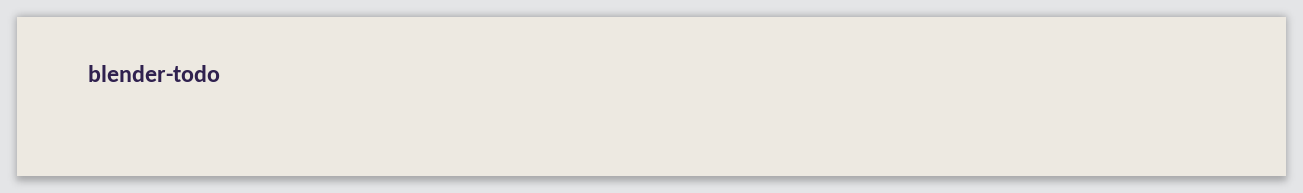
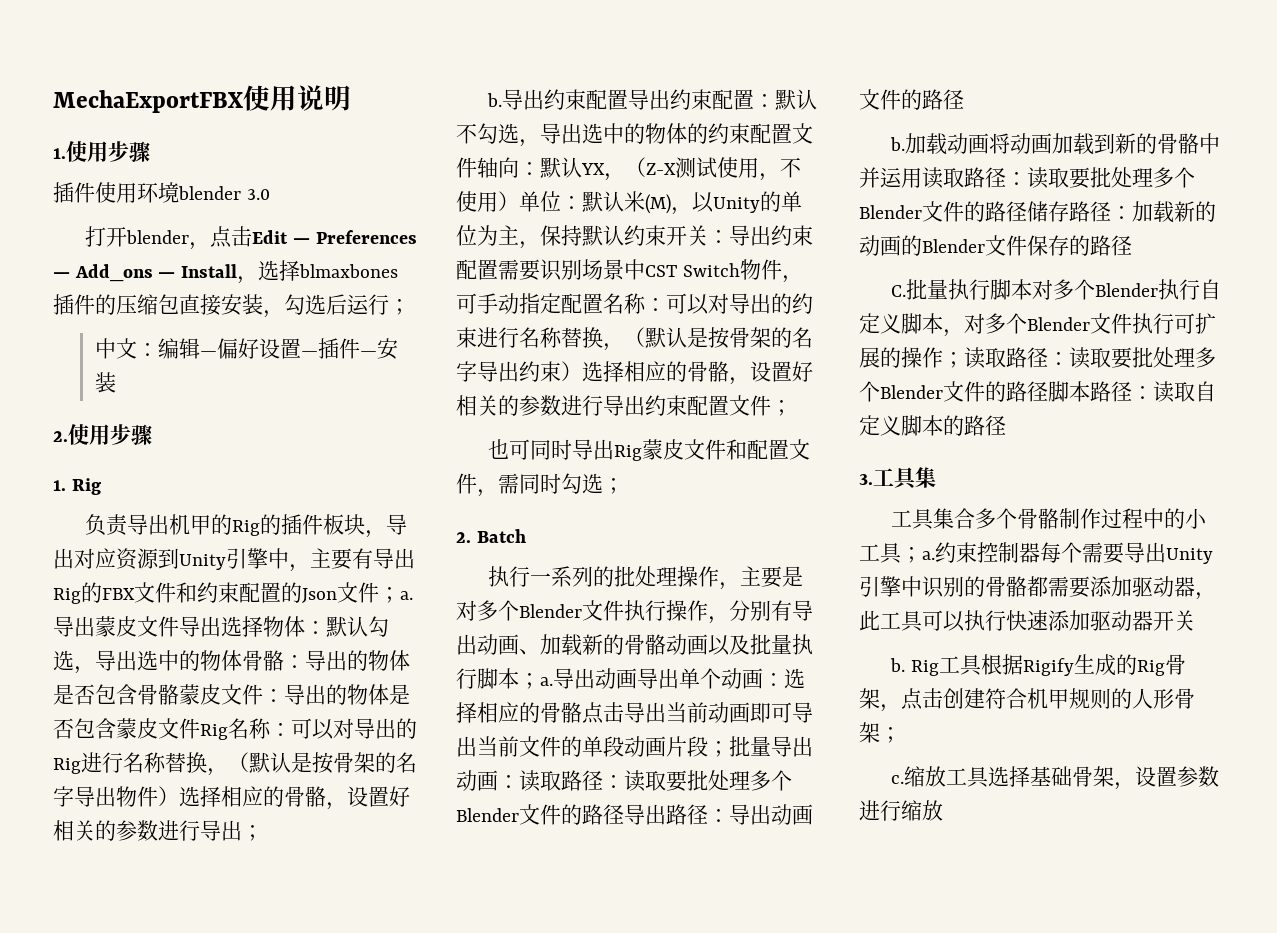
[88,65,220,82] blender-todo -> [53,85,351,113] [53,141,150,162] [53,182,270,203] [85,226,417,250] [53,260,399,284] [53,294,410,318] [94,338,398,360] [94,372,116,393] [53,424,152,445] [53,478,101,495] [85,514,408,538] [53,548,415,572] [53,582,413,604] [53,616,389,637] [53,650,410,674] [53,684,410,705] [53,718,417,740] [53,752,417,776] [53,786,410,810] [53,820,263,841] [487,89,818,110] [456,123,813,147] [456,157,801,181] [456,191,802,215] [456,225,813,249] [456,259,803,283] [456,293,813,315] [456,327,813,351] [456,361,813,385] [456,395,792,416] [488,439,811,461] [456,473,624,497] [456,529,526,543] [488,566,804,590] [456,600,813,624] [456,634,813,656] [456,668,805,689] [456,702,813,724] [456,736,813,757] [456,770,792,792] [456,804,813,825] [859,89,964,110] [890,133,1221,155] [859,167,1195,189] [859,201,1216,223] [859,235,1132,256] [891,279,1222,300] [859,313,1216,337] [859,347,1216,369] [859,381,1216,403] [859,415,1006,436] [859,467,936,490] [891,508,1208,530] [859,542,1213,564] [859,576,1216,600] [859,610,1195,632] [890,654,1186,676] [859,688,1195,712] [859,722,901,743] [891,766,1220,790] [859,800,943,821] MechaExportFBX使用说明 // 1.使用步骤 // 插件使用环境blender 3.0 // 打开blender，点击Edit — Preferences — Add_ons — Install，选择blmaxbones插件的压缩包直接安装，勾选后运行； // 中文：编辑—偏好设置—插件—安装 // 2.使用步骤 // 1. Rig // 负责导出机甲的Rig的插件板块，导出对应资源到Unity引擎中，主要有导出Rig的FBX文件和约束配置的Json文件；a.导出蒙皮文件导出选择物体：默认勾选，导出选中的物体骨骼：导出的物体是否包含骨骼蒙皮文件：导出的物体是否包含蒙皮文件Rig名称：可以对导出的Rig进行名称替换，（默认是按骨架的名字导出物件）选择相应的骨骼，设置好相关的参数进行导出； // b.导出约束配置导出约束配置：默认不勾选，导出选中的物体的约束配置文件轴向：默认YX，（Z-X测试使用，不使用）单位：默认米(M)，以Unity的单位为主，保持默认约束开关：导出约束配置需要识别场景中CST Switch物件，可手动指定配置名称：可以对导出的约束进行名称替换，（默认是按骨架的名字导出约束）选择相应的骨骼，设置好相关的参数进行导出约束配置文件； // 也可同时导出Rig蒙皮文件和配置文件，需同时勾选； // 2. Batch // 执行一系列的批处理操作，主要是对多个Blender文件执行操作，分别有导出动画、加载新的骨骼动画以及批量执行脚本；a.导出动画导出单个动画：选择相应的骨骼点击导出当前动画即可导出当前文件的单段动画片段；批量导出动画：读取路径：读取要批处理多个Blender文件的路径导出路径：导出动画文件的路径 // b.加载动画将动画加载到新的骨骼中并运用读取路径：读取要批处理多个Blender文件的路径储存路径：加载新的动画的Blender文件保存的路径 // C.批量执行脚本对多个Blender执行自定义脚本，对多个Blender文件执行可扩展的操作；读取路径：读取要批处理多个Blender文件的路径脚本路径：读取自定义脚本的路径 // 3.工具集 // 工具集合多个骨骼制作过程中的小工具；a.约束控制器每个需要导出Unity引擎中识别的骨骼都需要添加驱动器，此工具可以执行快速添加驱动器开关 // b. Rig工具根据Rigify生成的Rig骨架，点击创建符合机甲规则的人形骨架； // c.缩放工具选择基础骨架，设置参数进行缩放

